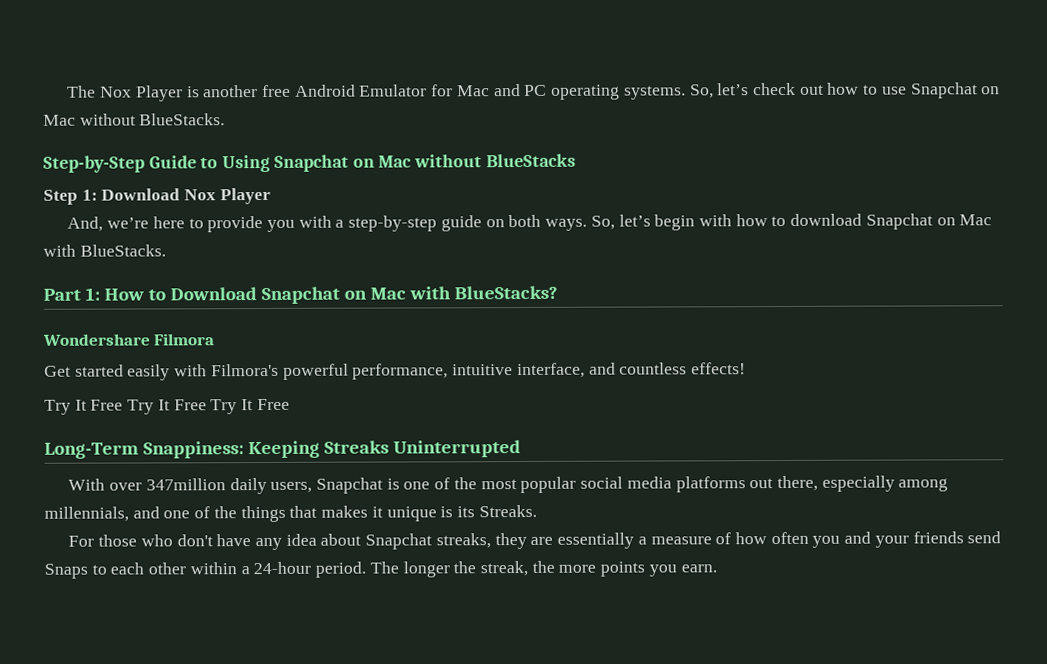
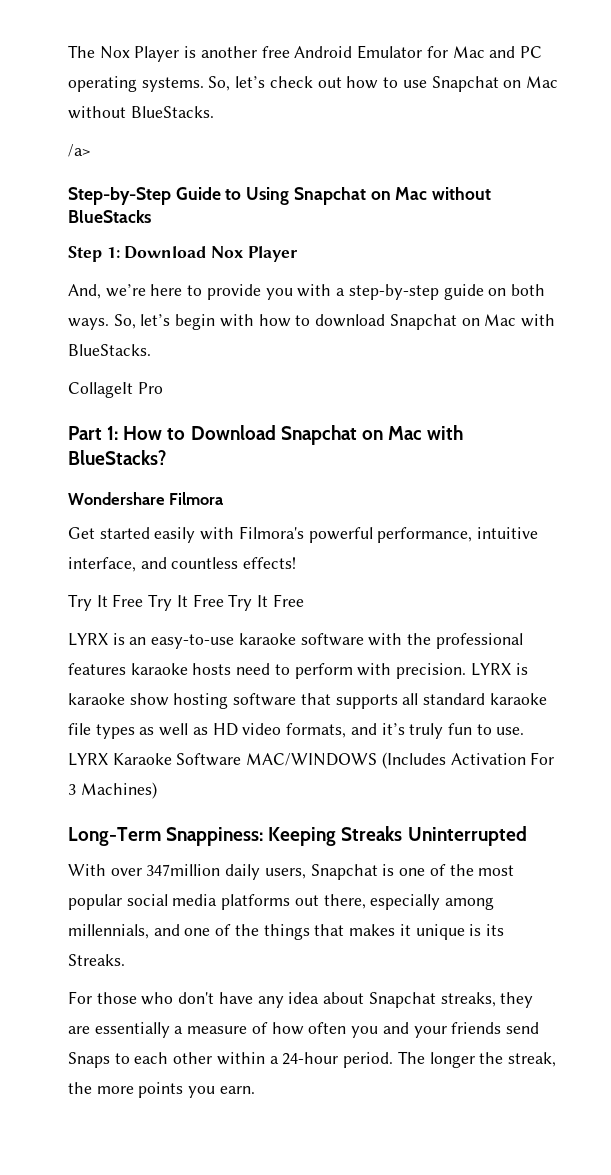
(226, 119) none -> [68,144,91,157] // /a>
(166, 250) none -> [68,382,163,398] // CollageIt Pro
(290, 404) none -> [68,633,523,649] [68,663,528,679] [68,693,547,709] [68,723,525,739] [68,752,555,769] [68,782,157,799] // LYRX is an easy-to-use karaoke software with the professional features karaoke hosts need to perform with precision. LYRX is karaoke show hosting software that supports all standard karaoke file types as well as HD video formats, and it’s truly fun to use. LYRX Karaoke Software MAC/WINDOWS (Includes Activation For 3 Machines)

